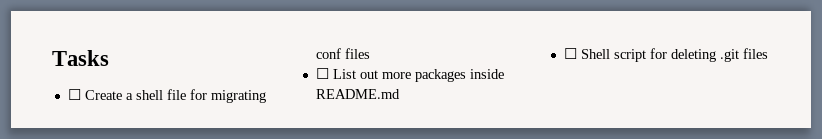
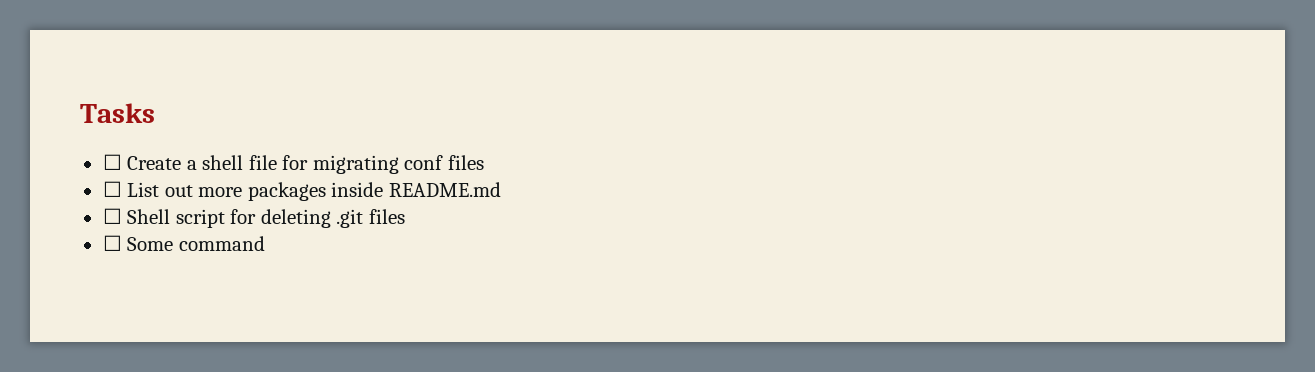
(768, 53) none -> [102,235,265,251] // ☐ Some command

